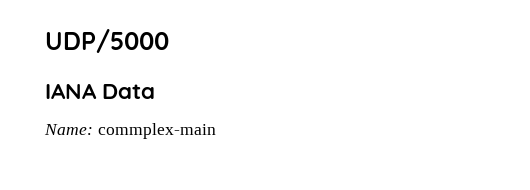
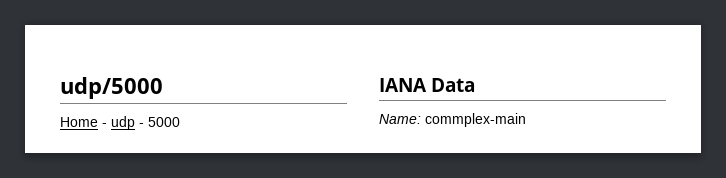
[45,29,169,53] UDP/5000 -> [60,77,163,99] [60,116,180,130] udp/5000 // Home - udp - 5000

